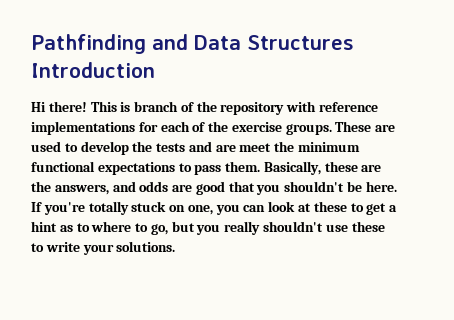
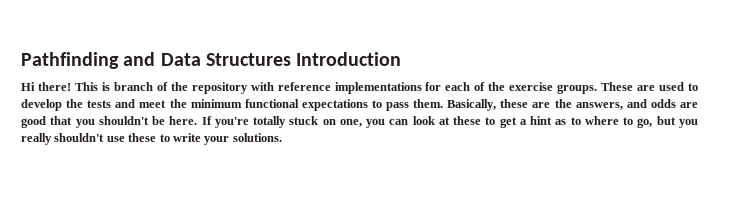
[215,144,236,152] are -> (136, 103) none

